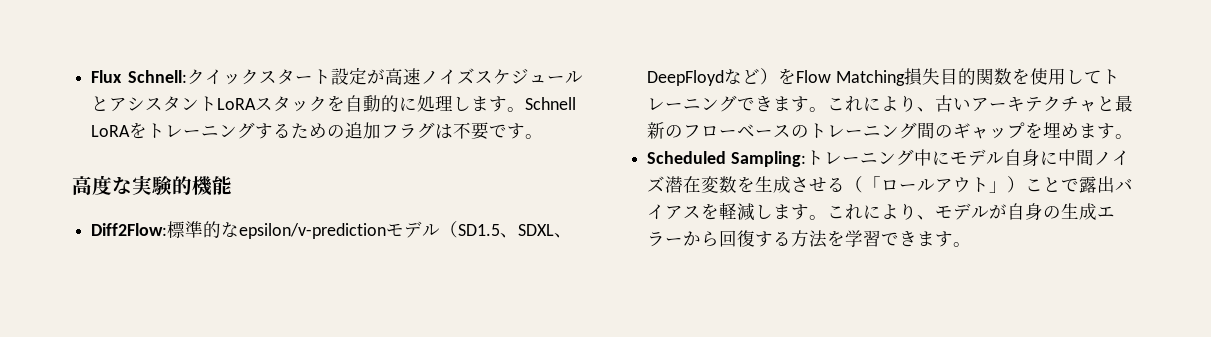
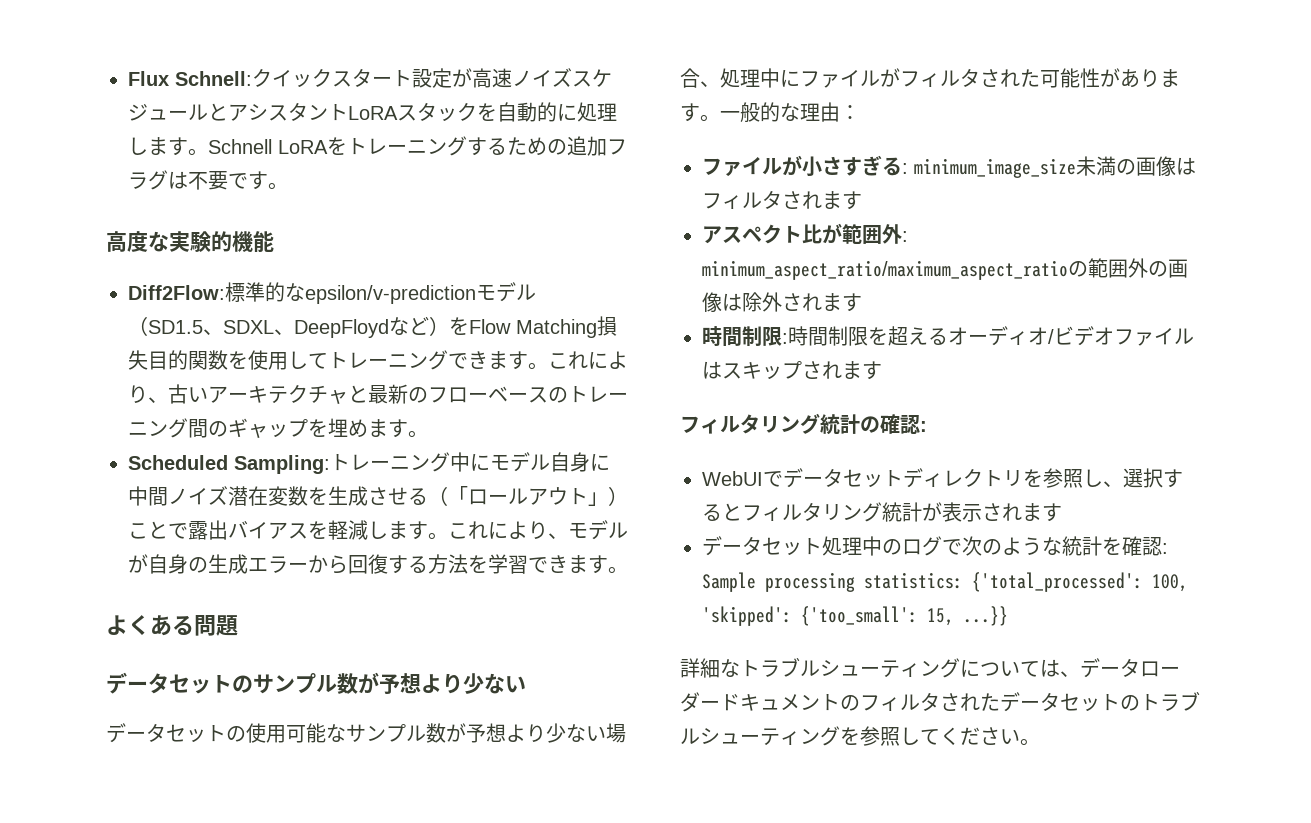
(972, 244) none -> [106,615,238,636] [106,672,526,694] [106,723,626,743] [680,68,1180,88] [680,102,860,122] [702,155,1196,178] [702,190,862,210] [702,223,908,244] [702,258,1188,280] [702,292,862,312] [702,326,1194,346] [702,361,882,380] [680,413,927,435] [702,468,1183,488] [702,502,1062,522] [702,536,1168,556] [702,572,1188,592] [702,606,1008,626] [680,657,1180,678] [680,691,1200,712] [680,726,1040,746] // よくある問題 // データセットのサンプル数が予想より少ない // データセットの使用可能なサンプル数が予想より少ない場合、処理中にファイルがフィルタされた可能性があります。一般的な理由： // ファイルが小さすぎる: minimum_image_size未満の画像はフィルタされます // アスペクト比が範囲外: minimum_aspect_ratio/maximum_aspect_ratioの範囲外の画像は除外されます // 時間制限:時間制限を超えるオーディオ/ビデオファイルはスキップされます // フィルタリング統計の確認: // WebUIでデータセットディレクトリを参照し、選択するとフィルタリング統計が表示されます // データセット処理中のログで次のような統計を確認: Sample processing statistics: {'total_processed': 100, 'skipped': {'too_small': 15, ...}} // 詳細なトラブルシューティングについては、データローダードキュメントのフィルタされたデータセットのトラブルシューティングを参照してください。

